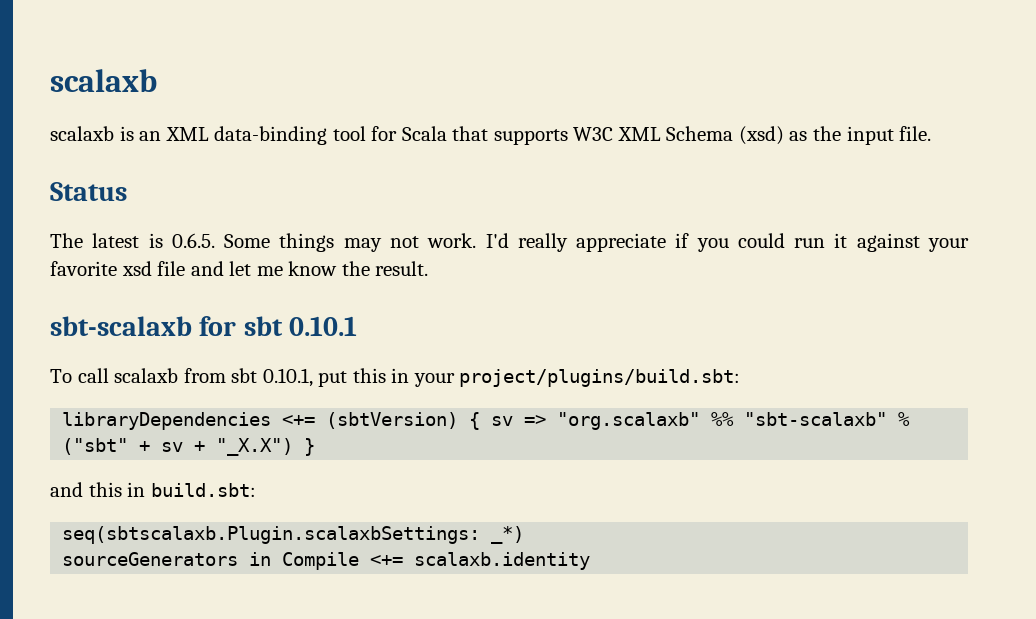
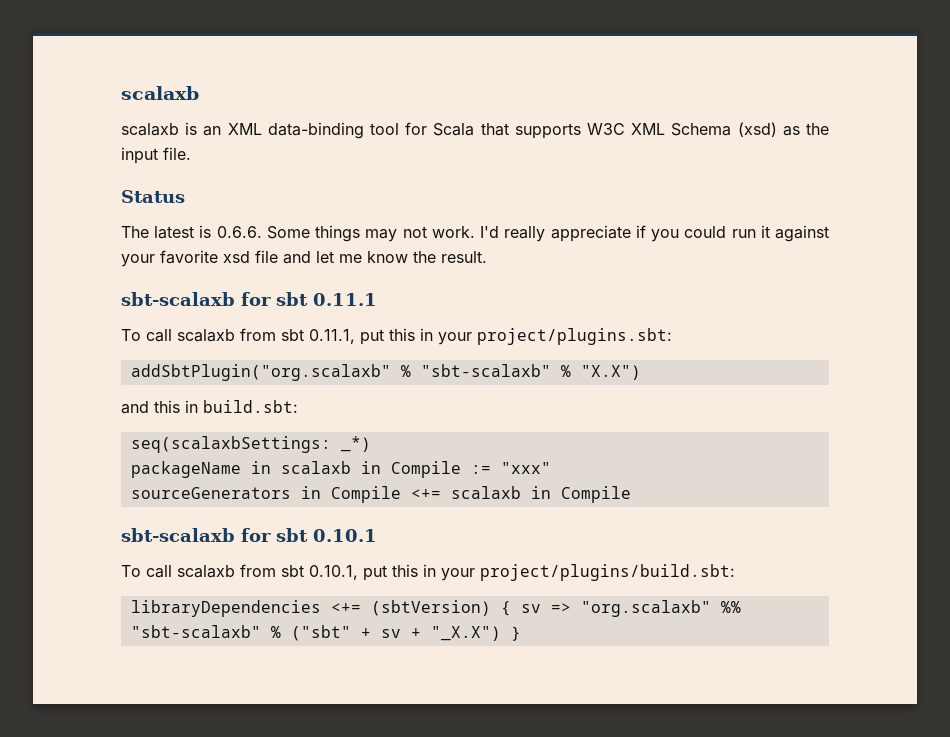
[171,233,215,248] 0.6.5. -> [216,226,262,238] 0.6.6.
(429, 268) none -> [121,292,377,306] [121,328,672,345] [130,364,641,381] [121,400,298,414] [130,436,371,453] [130,461,551,478] [130,486,631,503] // sbt-scalaxb for sbt 0.11.1 // To call scalaxb from sbt 0.11.1, put this in your project/plugins.sbt: // addSbtPlugin("org.scalaxb" % "sbt-scalaxb" % "X.X") // and this in build.sbt: // seq(scalaxbSettings: _*) // packageName in scalaxb in Compile := "xxx" // sourceGenerators in Compile <+= scalaxb in Compile
[50,482,256,497] [62,526,525,544] [62,552,591,570] // and this in build.sbt: // seq(sbtscalaxb.Plugin.scalaxbSettings: _*) // sourceGenerators in Compile <+= scalaxb.identity -> (521, 633) none

